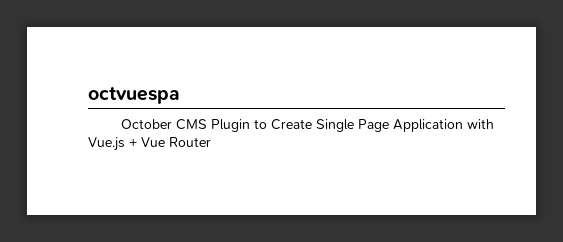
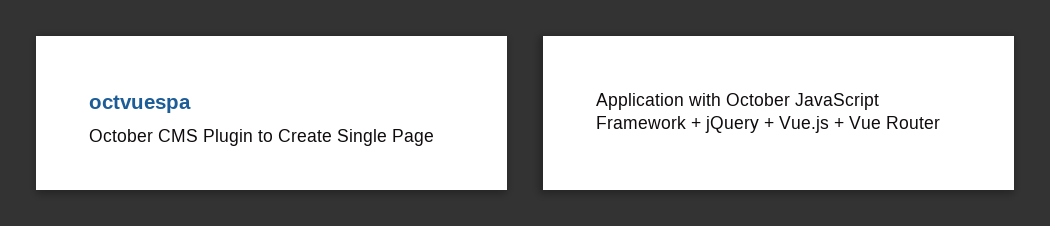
(495, 124) none -> [726,93,879,110] [596,116,774,133] October JavaScript Framework + jQuery +

